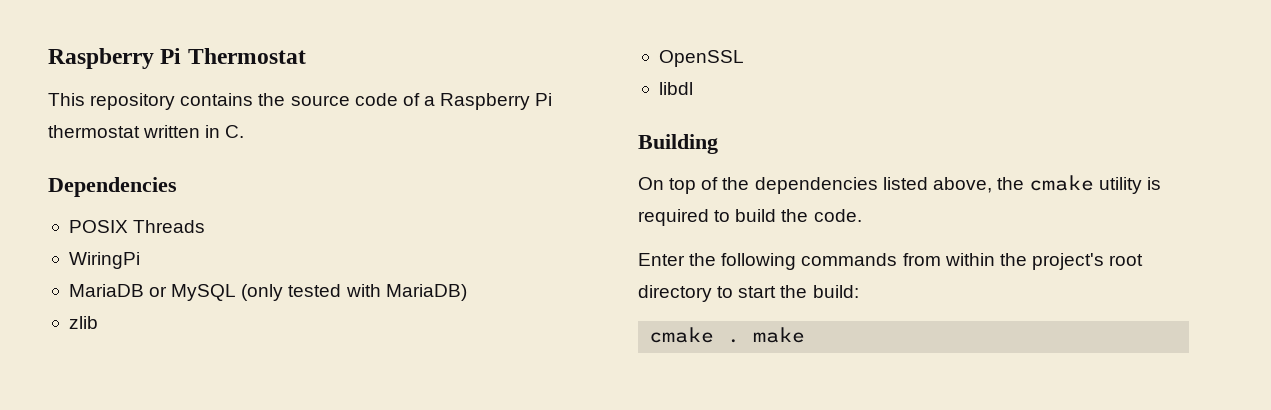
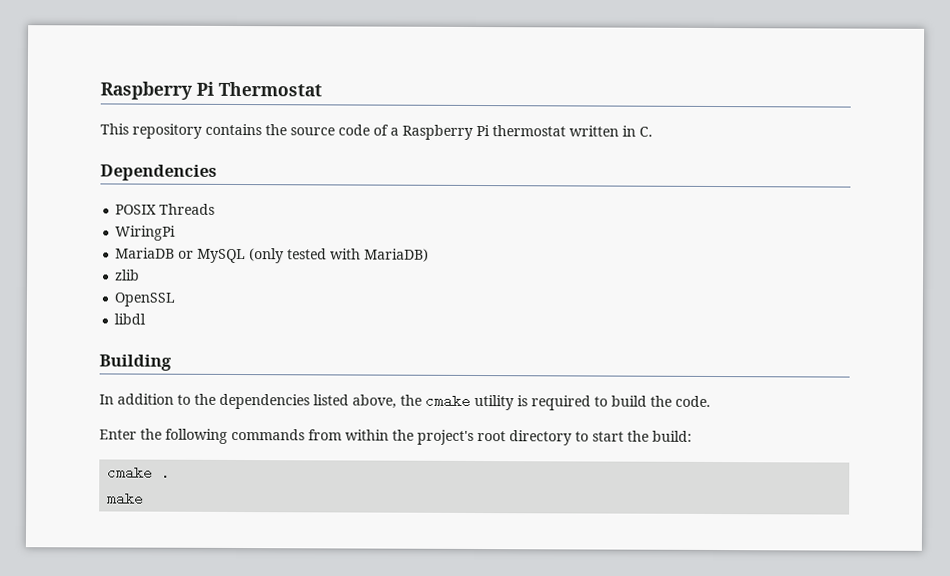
[638,177,719,194] On top of -> [99,393,191,405] In addition to
(741, 341) none -> (172, 472) //

